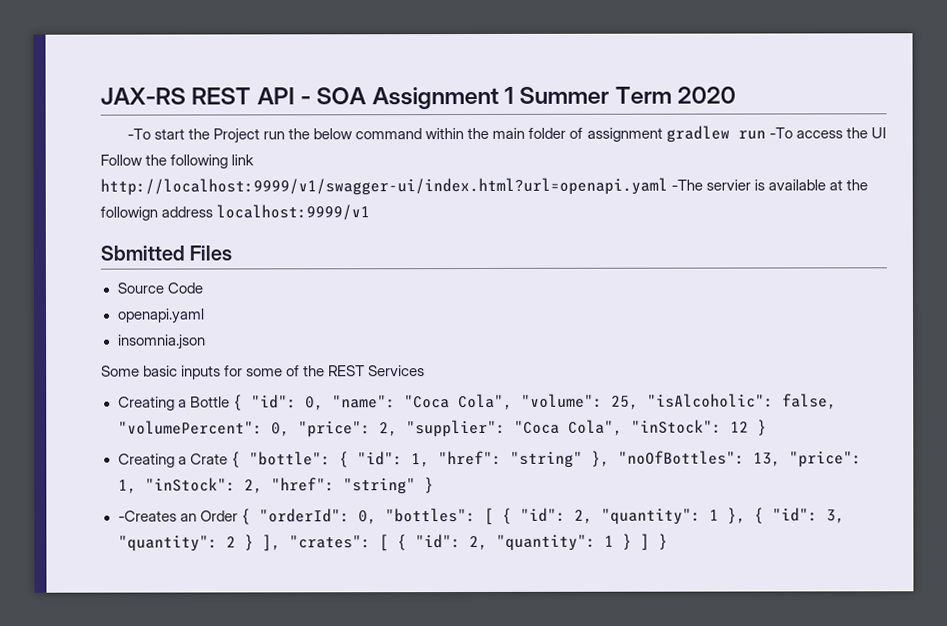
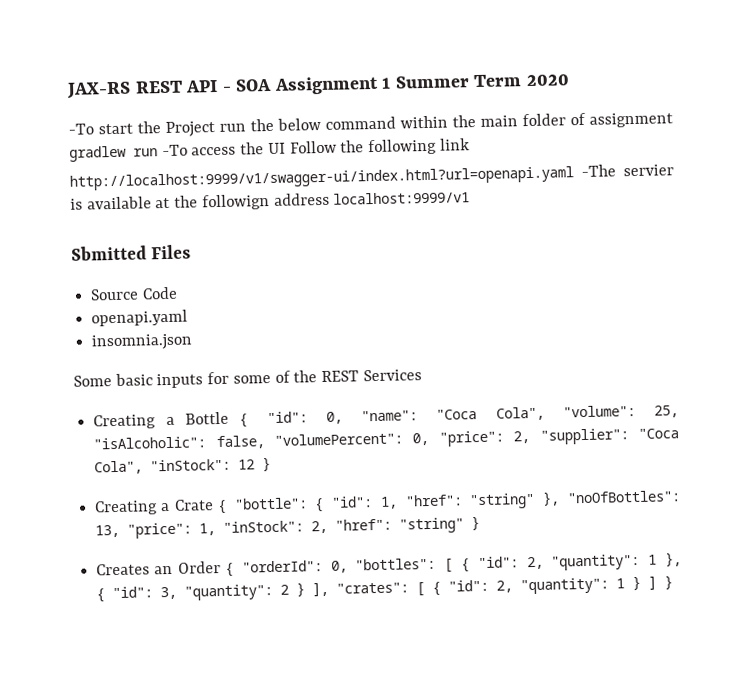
[117,510,177,522] -Creates -> [96,563,151,576] Creates

